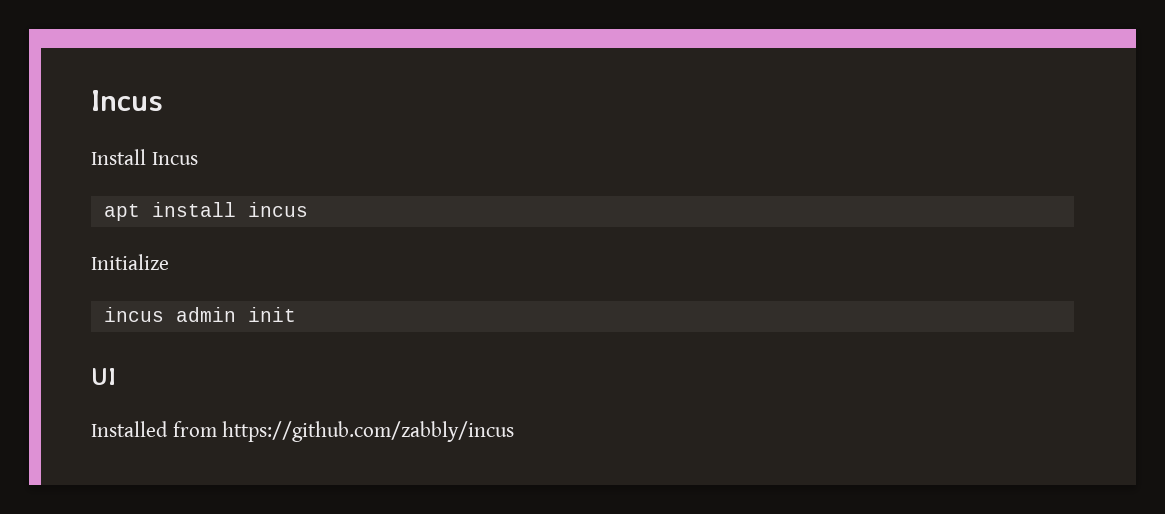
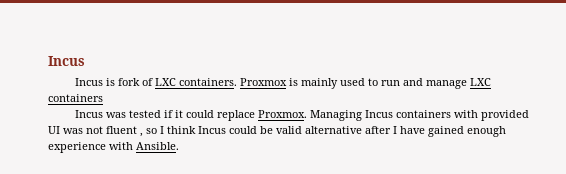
[91,90,163,111] [91,149,198,165] [103,202,308,221] [91,254,169,270] [103,307,296,322] [91,368,116,385] [91,421,515,442] Incus // Install Incus // apt install incus // Initialize // incus admin init // UI // Installed from https://github.com/zabbly/incus -> [48,56,85,66] [75,78,492,89] [48,94,103,102] [75,110,530,121] [48,126,506,137] [48,142,179,153] Incus // Incus is fork of LXC containers. Proxmox is mainly used to run and manage LXC containers // Incus was tested if it could replace Proxmox. Managing Incus containers with provided UI was not fluent , so I think Incus could be valid alternative after I have gained enough experience with Ansible.

